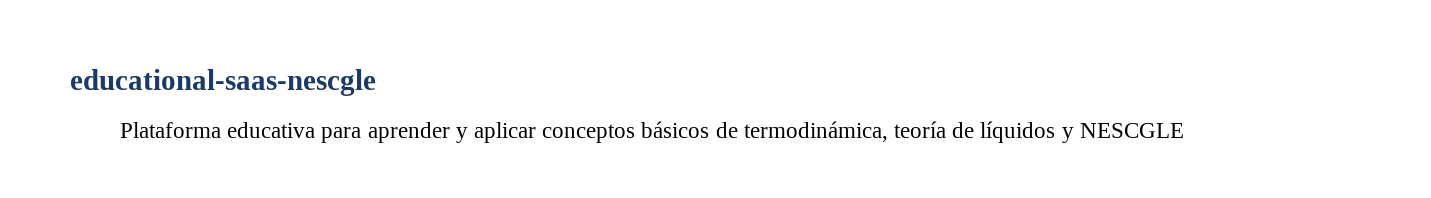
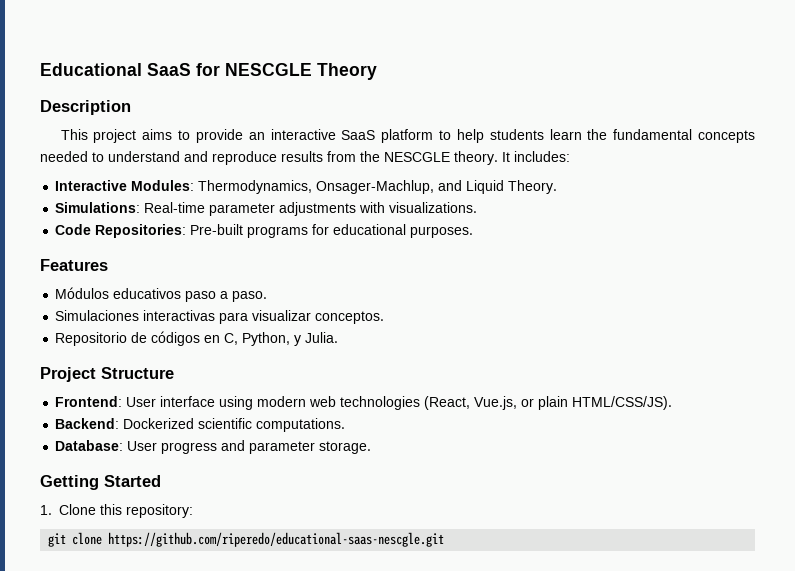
[70,69,376,96] [119,121,1184,143] educational-saas-nescgle // Plataforma educativa para aprender y aplicar conceptos básicos de termodinámica, teoría de líquidos y NESCGLE -> [40,63,377,80] [40,100,131,115] [60,129,755,143] [40,151,570,165] [55,180,558,194] [55,202,478,216] [55,224,474,238] [40,259,108,271] [55,287,268,302] [55,310,385,324] [55,331,339,346] [40,367,174,382] [55,396,673,410] [55,418,346,432] [55,440,372,454] [40,475,161,490] [40,504,193,518] [48,532,445,547] Educational SaaS for NESCGLE Theory // Description // This project aims to provide an interactive SaaS platform to help students learn the fundamental concepts needed to understand and reproduce results from the NESCGLE theory. It includes: // Interactive Modules: Thermodynamics, Onsager-Machlup, and Liquid Theory. // Simulations: Real-time parameter adjustments with visualizations. // Code Repositories: Pre-built programs for educational purposes. // Features // Módulos educativos paso a paso. // Simulaciones interactivas para visualizar conceptos. // Repositorio de códigos en C, Python, y Julia. // Project Structure // Frontend: User interface using modern web technologies (React, Vue.js, or plain HTML/CSS/JS). // Backend: Dockerized scientific computations. // Database: User progress and parameter storage. // Getting Started // 1. Clone this repository: // git clone https://github.com/riperedo/educational-saas-nescgle.git

